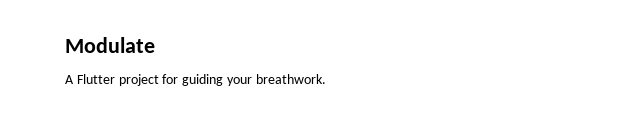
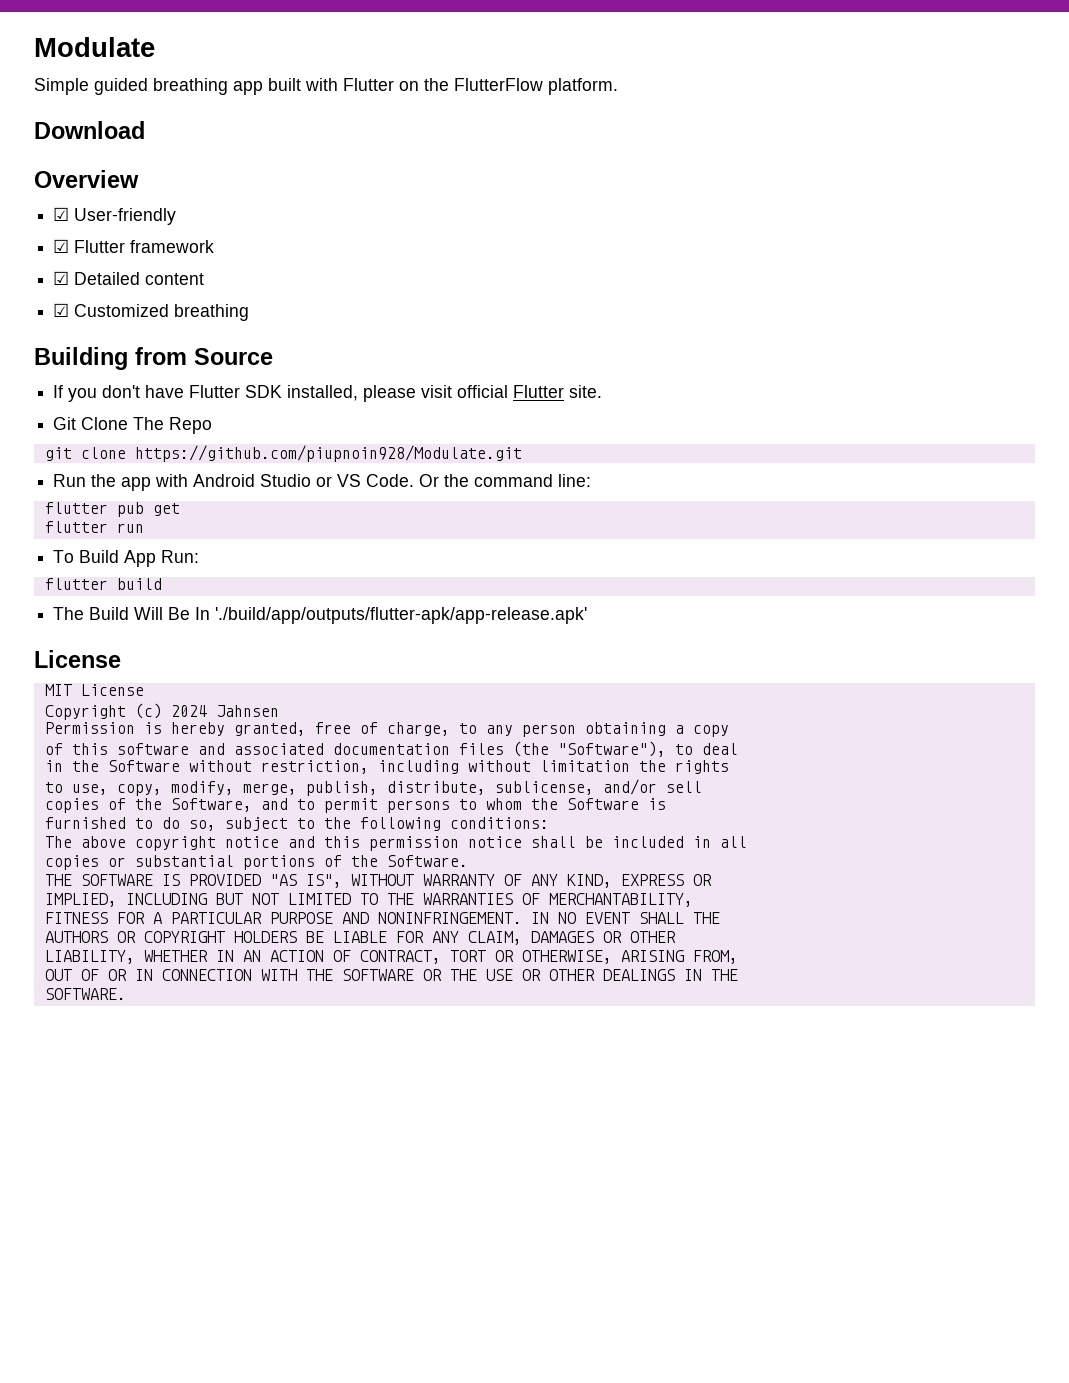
[65,74,326,86] A Flutter project for guiding your breathwork. -> [34,78,618,95] [34,121,145,139] [34,170,139,188] [53,207,177,225] [53,239,215,253] [53,271,205,285] [53,303,250,321] [34,347,273,370] [53,385,603,402] [53,417,213,434] [44,445,522,462] [53,474,592,491] [44,502,180,517] [44,521,144,533] [53,550,200,567] [44,578,162,590] [53,607,588,624] [34,650,121,668] [44,684,144,696] [44,703,279,720] [44,722,729,737] [44,741,738,757] [44,760,729,774] [44,779,702,796] [44,798,666,813] [44,817,549,831] [44,836,747,851] [44,855,468,870] [44,874,712,888] [44,893,693,907] [44,912,720,924] [44,931,676,945] [44,950,738,964] [44,969,738,981] [44,988,126,1000] Simple guided breathing app built with Flutter on the FlutterFlow platform. // Download // Overview // ☑ User-friendly // ☑ Flutter framework // ☑ Detailed content // ☑ Customized breathing // Building from Source // If you don't have Flutter SDK installed, please visit official Flutter site. // Git Clone The Repo // git clone https://github.com/piupnoin928/Modulate.git // Run the app with Android Studio or VS Code. Or the command line: // flutter pub get // flutter run // To Build App Run: // flutter build // The Build Will Be In './build/app/outputs/flutter-apk/app-release.apk' // License // MIT License // Copyright (c) 2024 Jahnsen // Permission is hereby granted, free of charge, to any person obtaining a copy // of this software and associated documentation files (the "Software"), to deal // in the Software without restriction, including without limitation the rights // to use, copy, modify, merge, publish, distribute, sublicense, and/or sell // copies of the Software, and to permit persons to whom the Software is // furnished to do so, subject to the following conditions: // The above copyright notice and this permission notice shall be included in all // copies or substantial portions of the Software. // THE SOFTWARE IS PROVIDED "AS IS", WITHOUT WARRANTY OF ANY KIND, EXPRESS OR // IMPLIED, INCLUDING BUT NOT LIMITED TO THE WARRANTIES OF MERCHANTABILITY, // FITNESS FOR A PARTICULAR PURPOSE AND NONINFRINGEMENT. IN NO EVENT SHALL THE // AUTHORS OR COPYRIGHT HOLDERS BE LIABLE FOR ANY CLAIM, DAMAGES OR OTHER // LIABILITY, WHETHER IN AN ACTION OF CONTRACT, TORT OR OTHERWISE, ARISING FROM, // OUT OF OR IN CONNECTION WITH THE SOFTWARE OR THE USE OR OTHER DEALINGS IN THE // SOFTWARE.

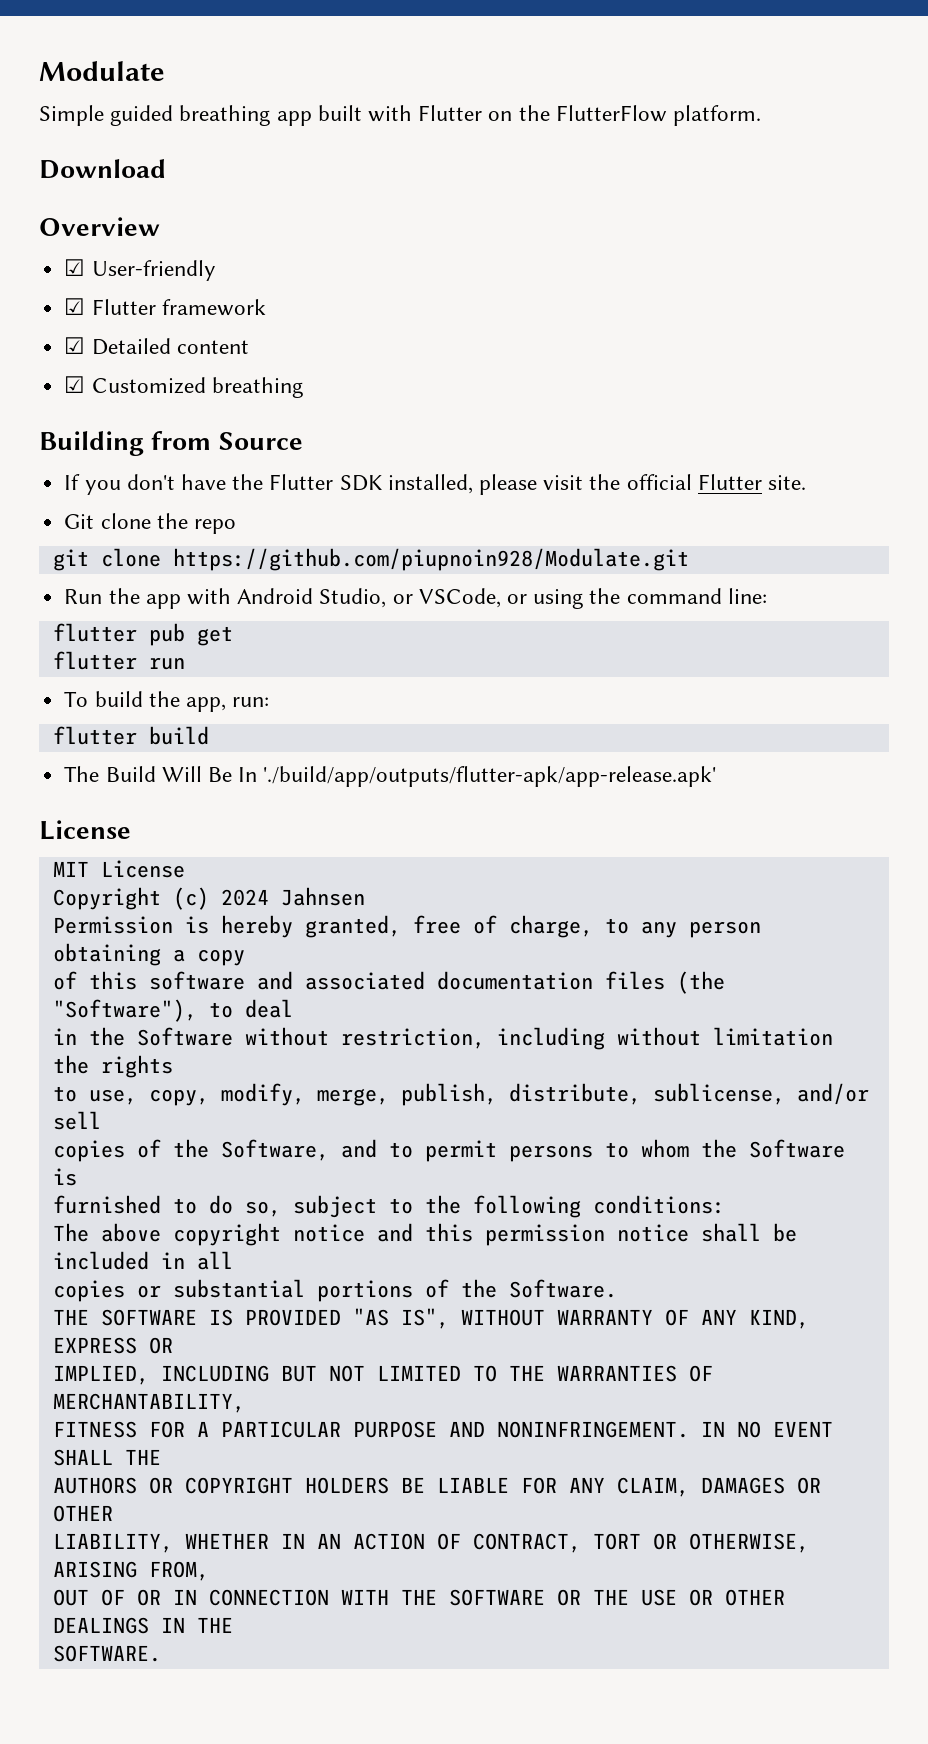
(185, 391) none -> [232,474,264,490] the
(453, 391) none -> [589,474,621,490] the
[81,417,213,434] Clone The Repo -> [100,513,236,534] clone the repo
[260,474,440,487] Studio or VS Code. Or -> [319,588,584,609] Studio, or VSCode, or using
[79,550,200,567] Build App Run: -> [94,691,270,712] build the app, run:

